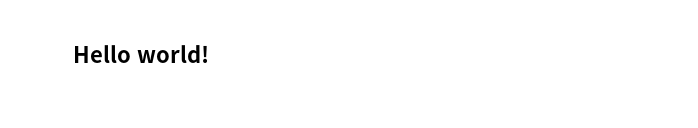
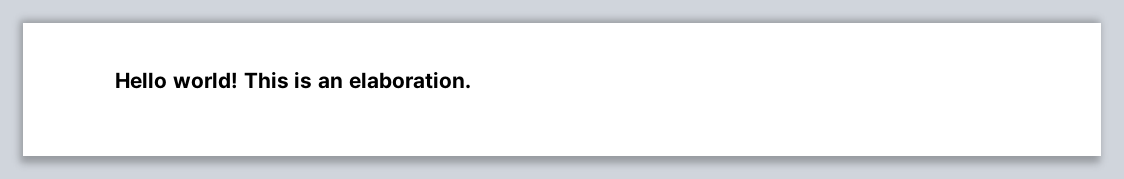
(209, 54) none -> [243,71,472,89] This is an elaboration.

